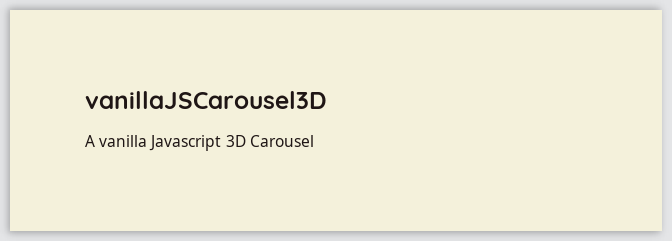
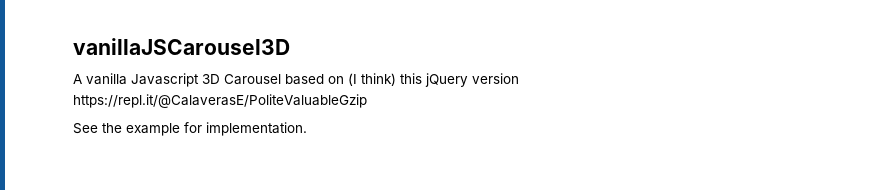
(314, 141) none -> [285,73,519,87] [73,94,367,108] [73,122,307,136] based on (I think) this jQuery version https://repl.it/@CalaverasE/PoliteValuableGzip // See the example for implementation.

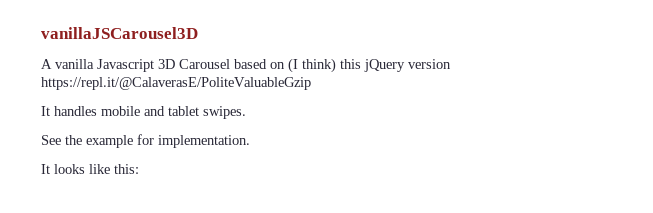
(367, 101) none -> [41,106,246,119] // It handles mobile and tablet swipes.
(307, 129) none -> [41,164,139,174] // It looks like this:

